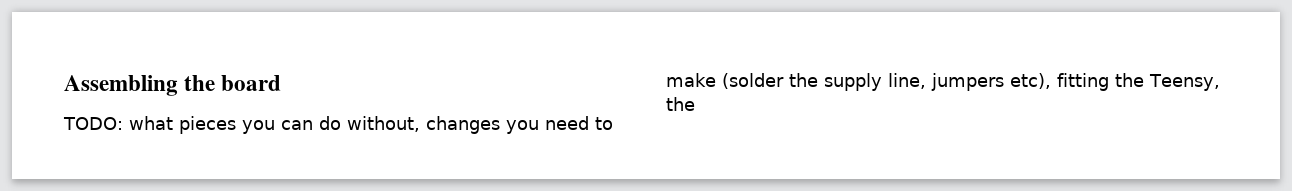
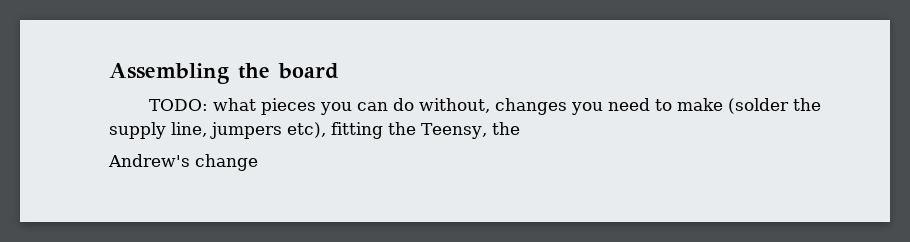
(695, 104) none -> [108,154,258,171] // Andrew's change

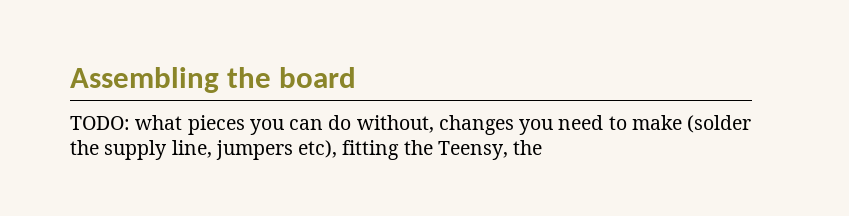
[108,154,258,171] // Andrew's change -> (543, 147) none

